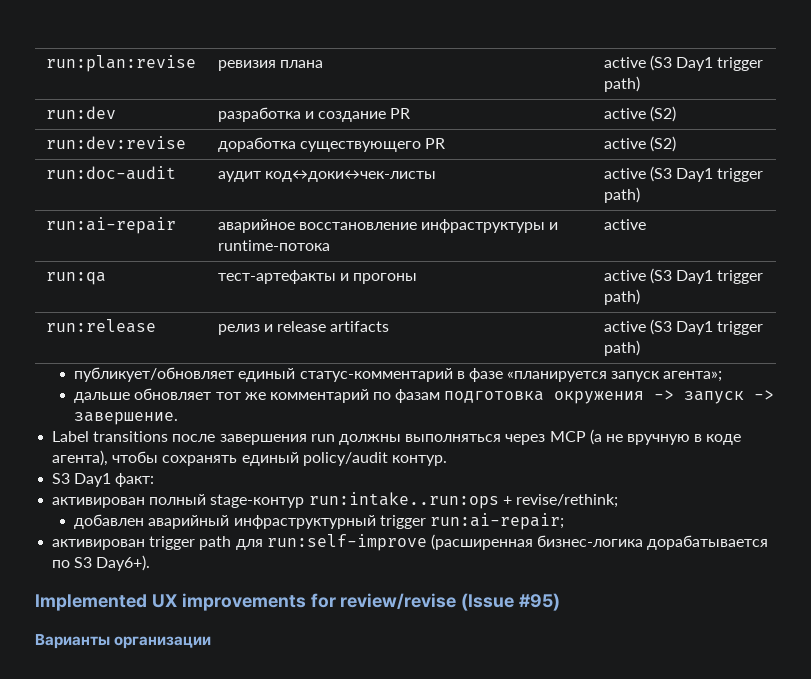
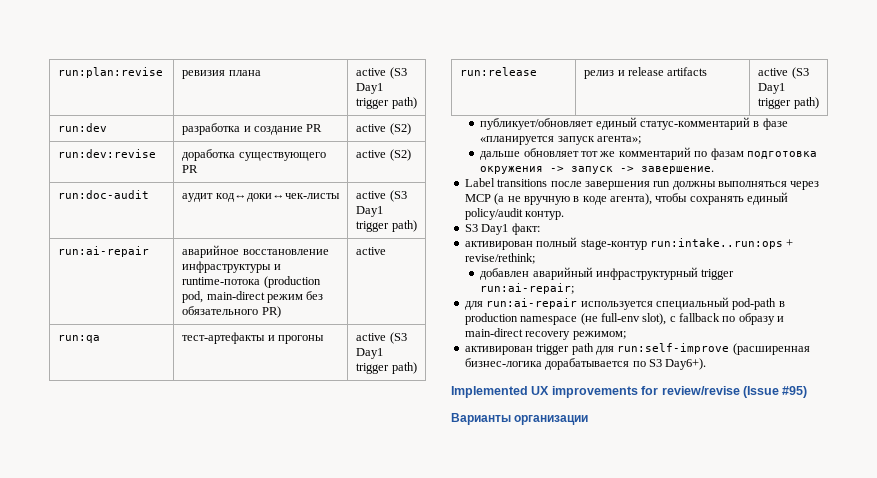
(330, 245) none -> [263,276,321,288] [182,291,324,303] [182,306,281,318] (production pod, main-direct режим без обязательного PR)
(564, 521) none -> [464,297,785,310] [464,313,785,325] [464,328,626,340] // для run:ai-repair используется специальный pod-path в production namespace (не full-env slot), с fallback по образу и main-direct recovery режимом;

